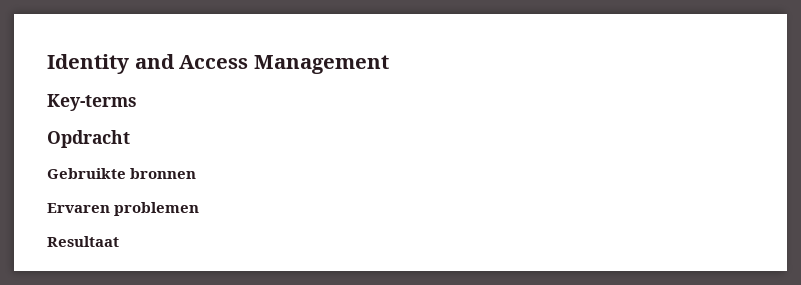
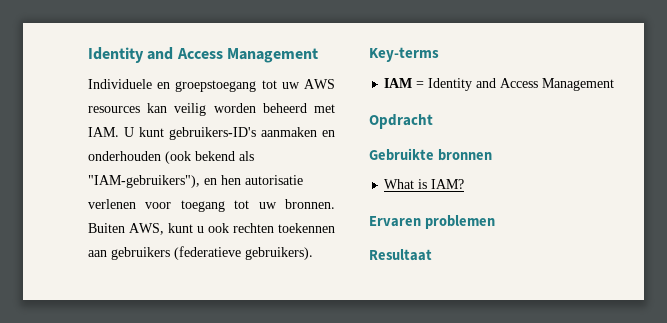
[47,54,389,74] [47,94,137,111] Identity and Access Management // Key-terms -> [88,47,318,63] [88,79,335,92] [88,103,335,116] [88,127,335,140] [88,151,254,164] [88,175,303,188] [88,199,335,212] [88,223,335,235] [88,246,313,260] [369,47,439,62] [384,78,615,91] Identity and Access Management // Individuele en groepstoegang tot uw AWS resources kan veilig worden beheerd met IAM. U kunt gebruikers-ID's aanmaken en onderhouden (ook bekend als "IAM-gebruikers"), en hen autorisatie verlenen voor toegang tot uw bronnen. Buiten AWS, kunt u ook rechten toekennen aan gebruikers (federatieve gebruikers). // Key-terms // IAM = Identity and Access Management
(197, 173) none -> [384,179,465,189] // What is IAM?

